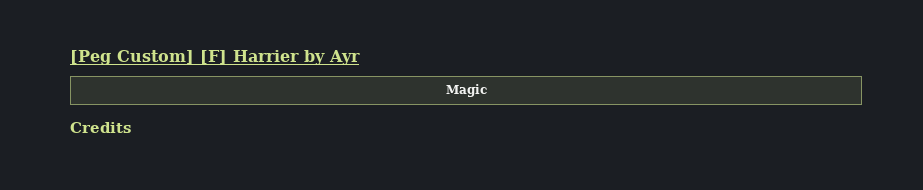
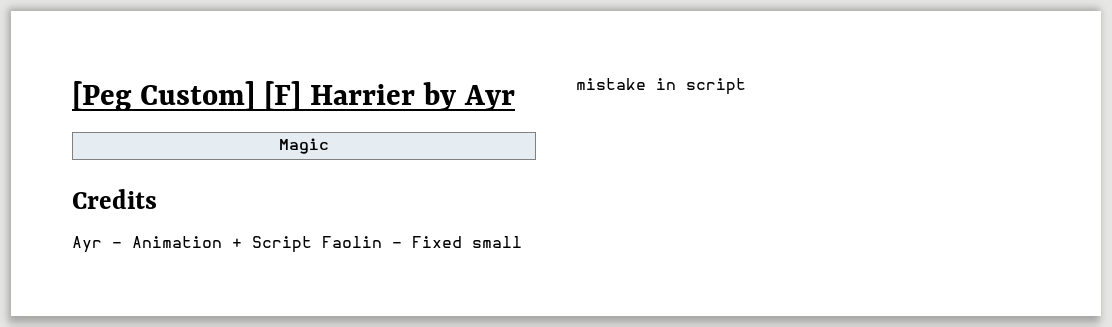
(131, 127) none -> [72,236,522,253] [576,78,746,95] // Ayr - Animation + Script Faolin - Fixed small mistake in script

